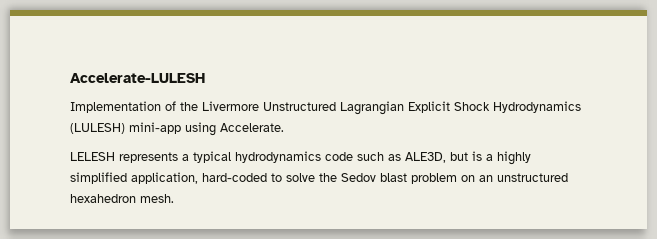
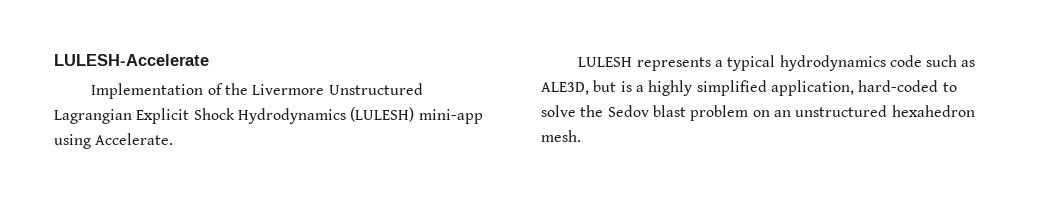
[70,73,205,83] Accelerate-LULESH -> [54,54,209,66] LULESH-Accelerate
[70,152,115,161] LELESH -> [578,57,633,67] LULESH

